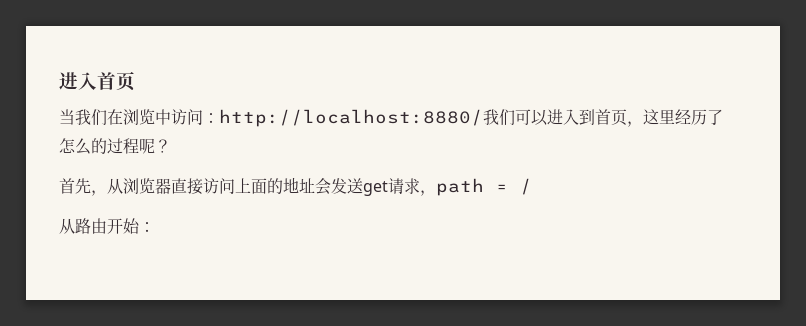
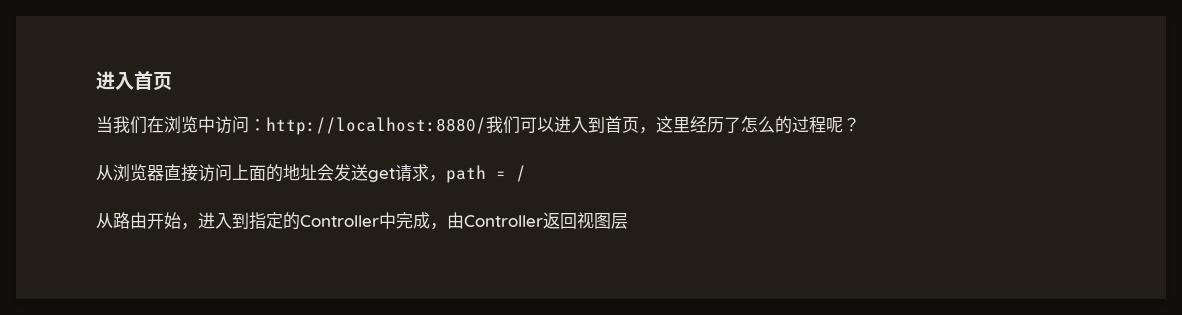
[59,178,107,196] 首先， -> (860, 124) none
[139,222,155,232] ： -> [181,212,628,230] ，进入到指定的Controller中完成，由Controller返回视图层

